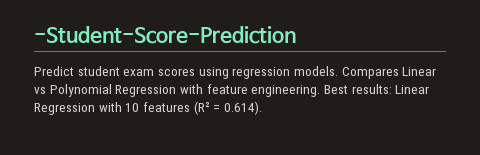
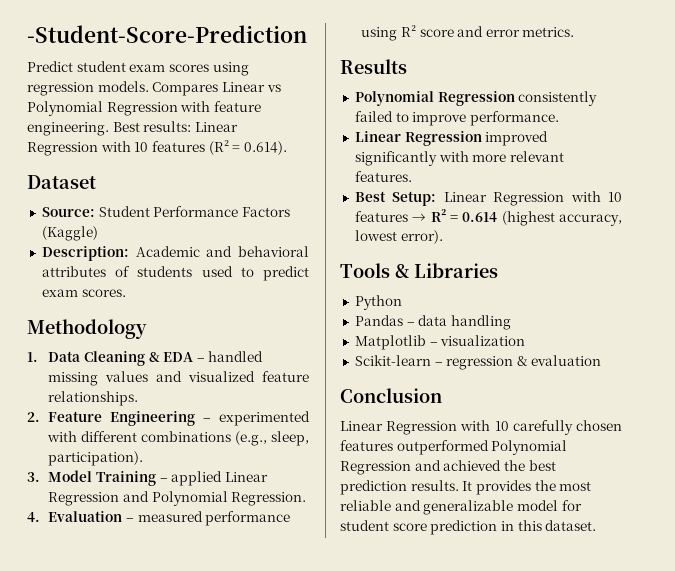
(262, 108) none -> [27,175,96,189] [41,206,290,217] [41,226,98,241] [41,246,309,261] [41,266,309,281] [41,289,126,297] [27,319,147,339] [27,351,264,366] [48,371,309,386] [48,391,139,406] [27,411,310,426] [47,431,310,446] [48,451,144,466] [27,470,268,486] [48,491,307,506] [27,511,291,526] [361,25,575,41] [340,59,407,74] [354,91,598,106] [354,111,559,126] [354,131,549,146] [354,151,564,166] [354,171,412,182] [354,191,622,206] [354,209,622,226] [354,230,443,244] [340,263,498,278] [354,295,402,310] [354,315,511,330] [354,335,526,350] [354,355,602,370] [340,388,442,403] [340,420,622,435] [340,440,568,455] [340,460,556,475] [340,480,592,495] [340,500,582,515] [340,520,597,535] // Dataset // Source: Student Performance Factors (Kaggle) // Description: Academic and behavioral attributes of students used to predict exam scores. // Methodology // 1. Data Cleaning & EDA – handled missing values and visualized feature relationships. // 2. Feature Engineering – experimented with different combinations (e.g., sleep, participation). // 3. Model Training – applied Linear Regression and Polynomial Regression. // 4. Evaluation – measured performance using R² score and error metrics. // Results // Polynomial Regression consistently failed to improve performance. // Linear Regression improved significantly with more relevant features. // Best Setup: Linear Regression with 10 features → R² = 0.614 (highest accuracy, lowest error). // Tools & Libraries // Python // Pandas – data handling // Matplotlib – visualization // Scikit-learn – regression & evaluation // Conclusion // Linear Regression with 10 carefully chosen features outperformed Polynomial Regression and achieved the best prediction results. It provides the most reliable and generalizable model for student score prediction in this dataset.

